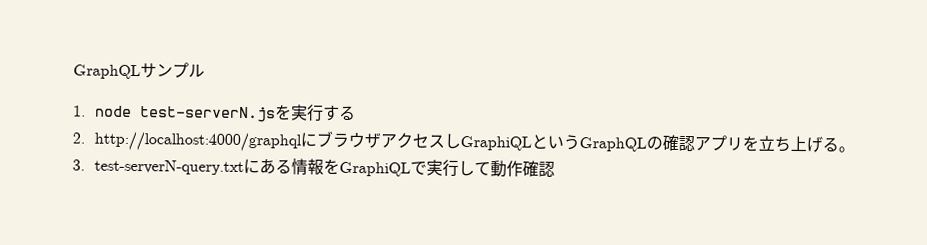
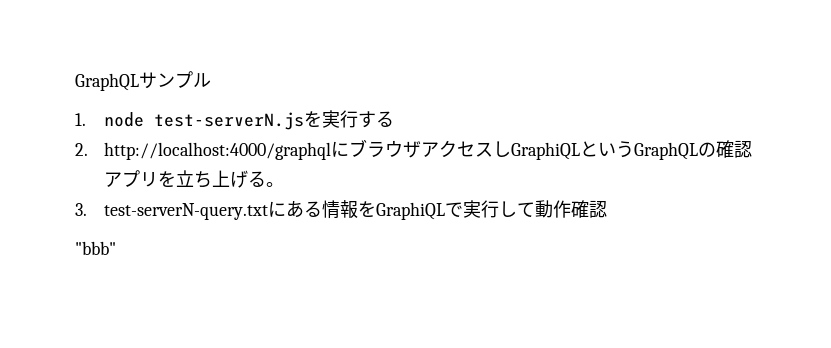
(555, 168) none -> [75,241,116,255] // "bbb"

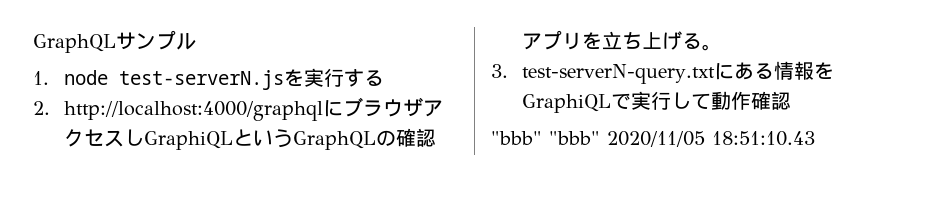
(116, 248) none -> [549,131,815,147] "bbb" 2020/11/05 18:51:10.43

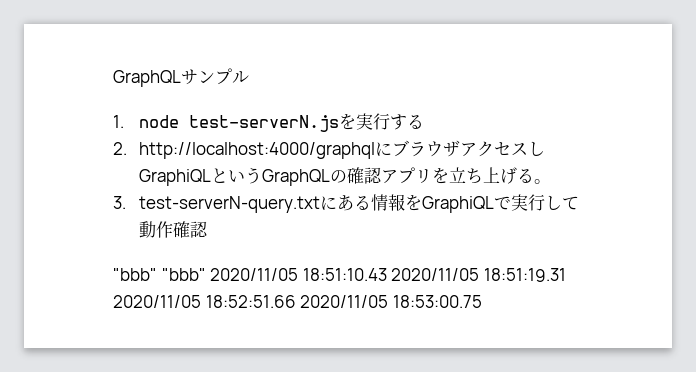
(815, 138) none -> [391,268,566,282] [113,295,482,308] 2020/11/05 18:51:19.31 2020/11/05 18:52:51.66 2020/11/05 18:53:00.75

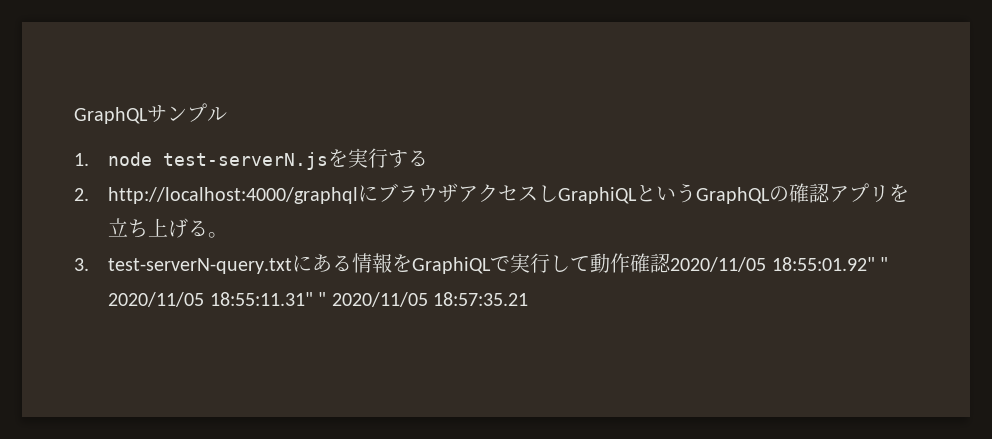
[113,268,566,282] [113,295,482,308] // "bbb" "bbb" 2020/11/05 18:51:10.43 2020/11/05 18:51:19.31 2020/11/05 18:52:51.66 2020/11/05 18:53:00.75 -> [670,257,889,272] [108,292,529,307] 2020/11/05 18:55:01.92" " 2020/11/05 18:55:11.31" " 2020/11/05 18:57:35.21

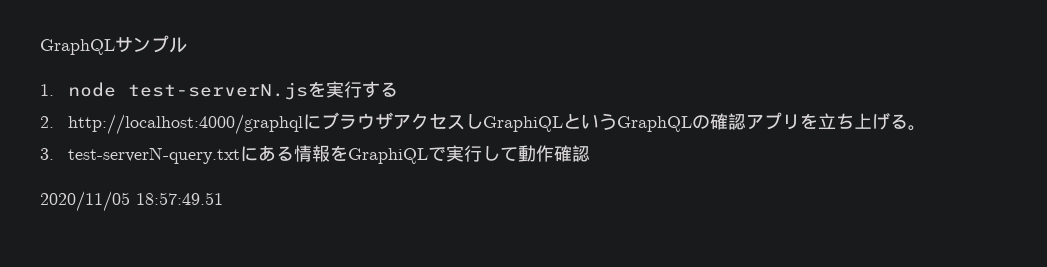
[670,257,889,272] [108,292,529,307] 2020/11/05 18:55:01.92" " 2020/11/05 18:55:11.31" " 2020/11/05 18:57:35.21 -> [40,191,223,212] // 2020/11/05 18:57:49.51

